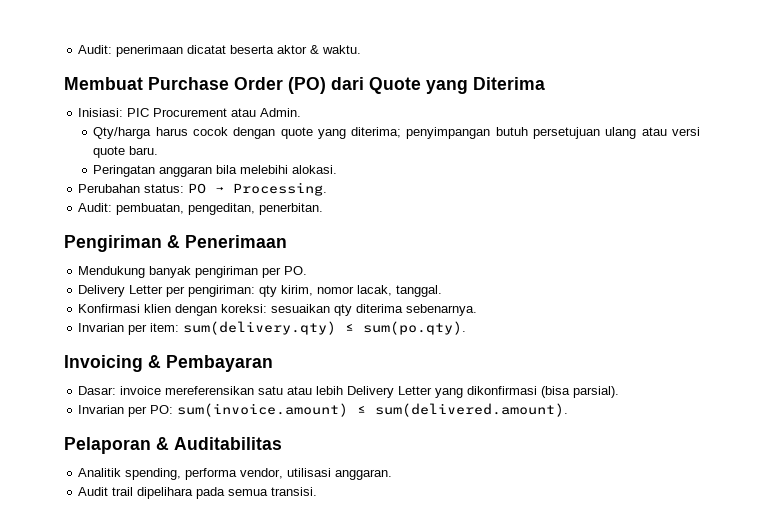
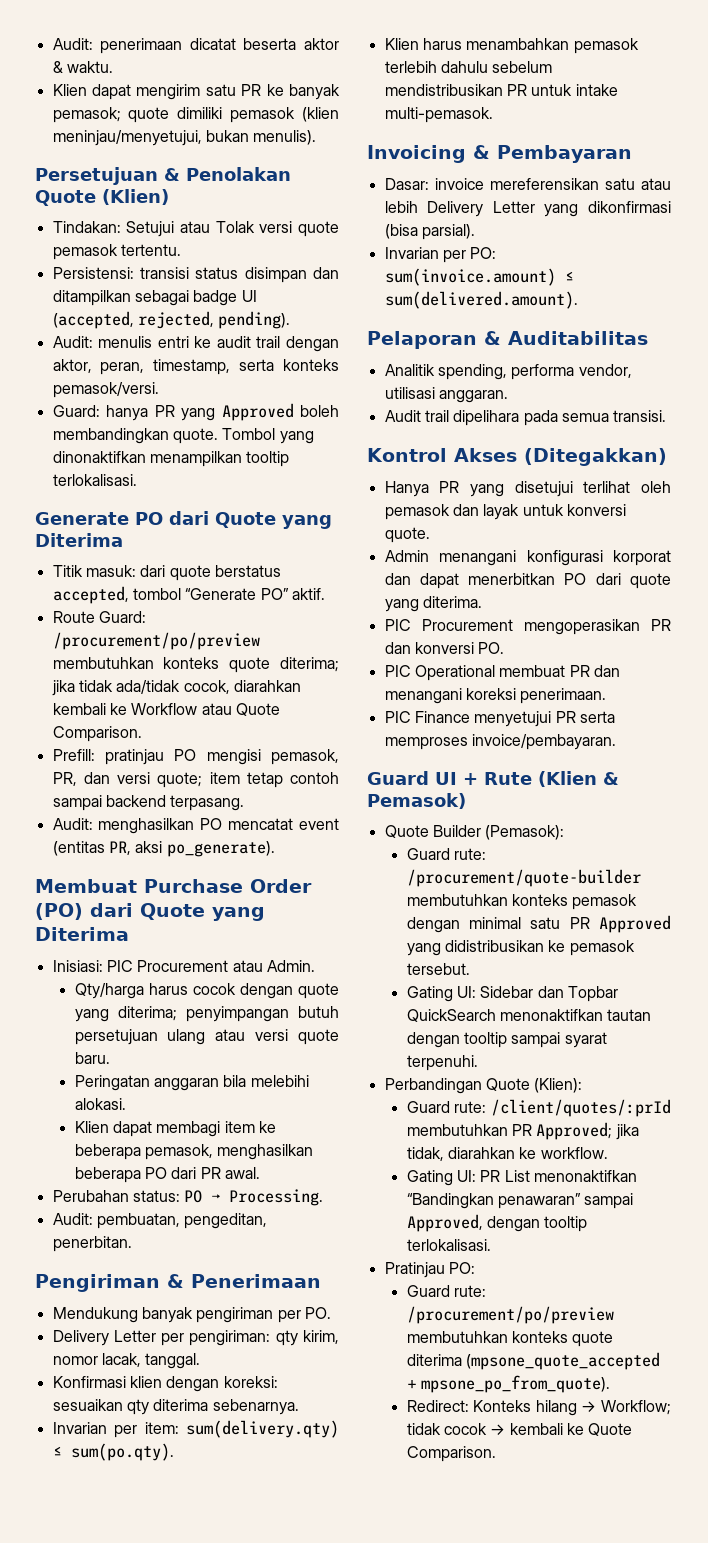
(362, 49) none -> [52,84,340,100] [52,107,339,123] [52,130,317,146] [35,167,291,185] [35,189,169,206] [52,221,339,237] [52,244,181,260] [52,267,339,283] [52,290,257,306] [52,311,291,329] [52,336,339,352] [52,359,339,375] [52,382,159,398] [52,403,339,421] [52,428,314,444] [52,451,290,467] [52,474,137,486] [35,511,332,529] [35,533,123,547] [52,565,281,581] [52,586,325,604] [52,611,146,623] [52,632,260,650] [52,657,339,673] [51,680,301,696] [52,703,280,716] [52,726,142,742] [52,749,339,765] [52,772,339,788] [52,795,245,811] [52,818,339,834] [52,841,275,857] // Klien dapat mengirim satu PR ke banyak pemasok; quote dimiliki pemasok (klien meninjau/menyetujui, bukan menulis). // Persetujuan & Penolakan Quote (Klien) // Tindakan: Setujui atau Tolak versi quote pemasok tertentu. // Persistensi: transisi status disimpan dan ditampilkan sebagai badge UI (accepted, rejected, pending). // Audit: menulis entri ke audit trail dengan aktor, peran, timestamp, serta konteks pemasok/versi. // Guard: hanya PR yang Approved boleh membandingkan quote. Tombol yang dinonaktifkan menampilkan tooltip terlokalisasi. // Generate PO dari Quote yang Diterima // Titik masuk: dari quote berstatus accepted, tombol “Generate PO” aktif. // Route Guard: /procurement/po/preview membutuhkan konteks quote diterima; jika tidak ada/tidak cocok, diarahkan kembali ke Workflow atau Quote Comparison. // Prefill: pratinjau PO mengisi pemasok, PR, dan versi quote; item tetap contoh sampai backend terpasang. // Audit: menghasilkan PO mencatat event (entitas PR, aksi po_generate).
(338, 169) none -> [74,1121,276,1137] [74,1144,314,1160] [74,1167,260,1183] // Klien dapat membagi item ke beberapa pemasok, menghasilkan beberapa PO dari PR awal.
(467, 328) none -> [384,38,639,54] [384,61,553,73] [384,84,618,96] [384,107,493,123] // Klien harus menambahkan pemasok terlebih dahulu sebelum mendistribusikan PR untuk intake multi-pemasok.
(318, 491) none -> [367,448,667,466] [384,481,671,497] [384,504,626,520] [384,527,430,543] [384,550,671,566] [384,573,671,589] [384,596,482,612] [384,619,671,635] [384,642,505,654] [384,665,620,681] [384,688,607,704] [384,711,615,727] [384,734,616,750] [367,771,619,787] [367,793,466,809] [384,825,565,840] [406,848,486,860] [406,869,641,887] [406,894,638,910] [406,915,671,933] [406,940,635,956] [406,963,470,975] [406,986,618,1002] [406,1009,652,1022] [406,1032,607,1048] [406,1055,478,1071] [384,1078,583,1094] [406,1099,671,1117] [406,1122,639,1140] [406,1147,608,1161] [406,1170,637,1186] [406,1193,634,1209] [406,1214,588,1232] [406,1239,491,1251] [384,1262,475,1278] [406,1285,486,1297] [406,1306,614,1324] [406,1331,614,1347] [406,1352,660,1370] [406,1375,610,1393] [406,1400,671,1416] [406,1423,633,1436] [406,1446,496,1462] // Kontrol Akses (Ditegakkan) // Hanya PR yang disetujui terlihat oleh pemasok dan layak untuk konversi quote. // Admin menangani konfigurasi korporat dan dapat menerbitkan PO dari quote yang diterima. // PIC Procurement mengoperasikan PR dan konversi PO. // PIC Operational membuat PR dan menangani koreksi penerimaan. // PIC Finance menyetujui PR serta memproses invoice/pembayaran. // Guard UI + Rute (Klien & Pemasok) // Quote Builder (Pemasok): // Guard rute: /procurement/quote-builder membutuhkan konteks pemasok dengan minimal satu PR Approved yang didistribusikan ke pemasok tersebut. // Gating UI: Sidebar dan Topbar QuickSearch menonaktifkan tautan dengan tooltip sampai syarat terpenuhi. // Perbandingan Quote (Klien): // Guard rute: /client/quotes/:prId membutuhkan PR Approved; jika tidak, diarahkan ke workflow. // Gating UI: PR List menonaktifkan “Bandingkan penawaran” sampai Approved, dengan tooltip terlokalisasi. // Pratinjau PO: // Guard rute: /procurement/po/preview membutuhkan konteks quote diterima (mpsone_quote_accepted + mpsone_po_from_quote). // Redirect: Konteks hilang → Workflow; tidak cocok → kembali ke Quote Comparison.

